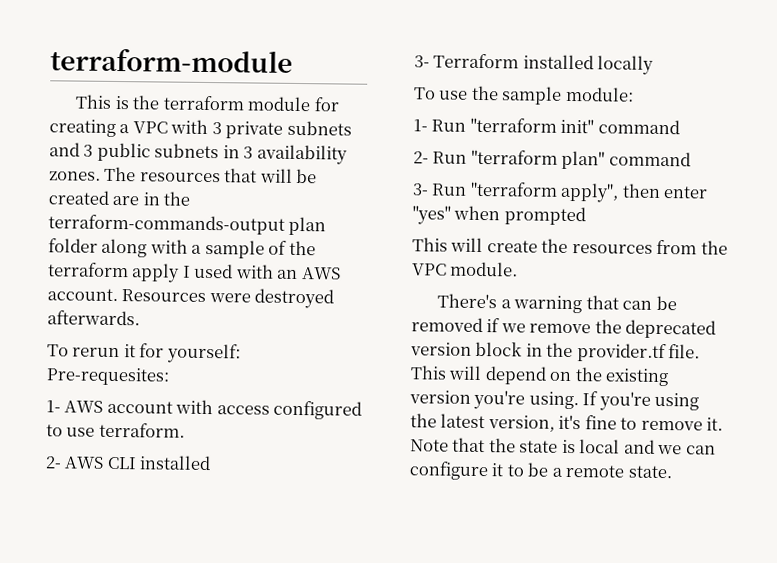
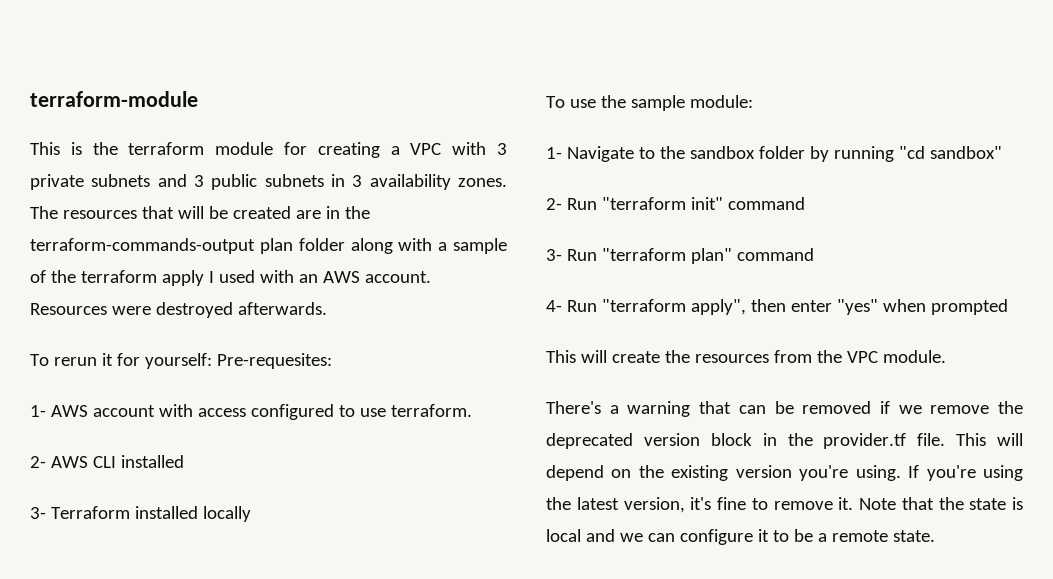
(428, 125) none -> [566,146,1002,162] [546,198,562,210] Navigate to the sandbox folder by running "cd sandbox" // 2-
[413,151,429,164] 2- -> [546,249,562,261] 3-
[412,183,429,196] 3- -> [546,300,562,312] 4-

